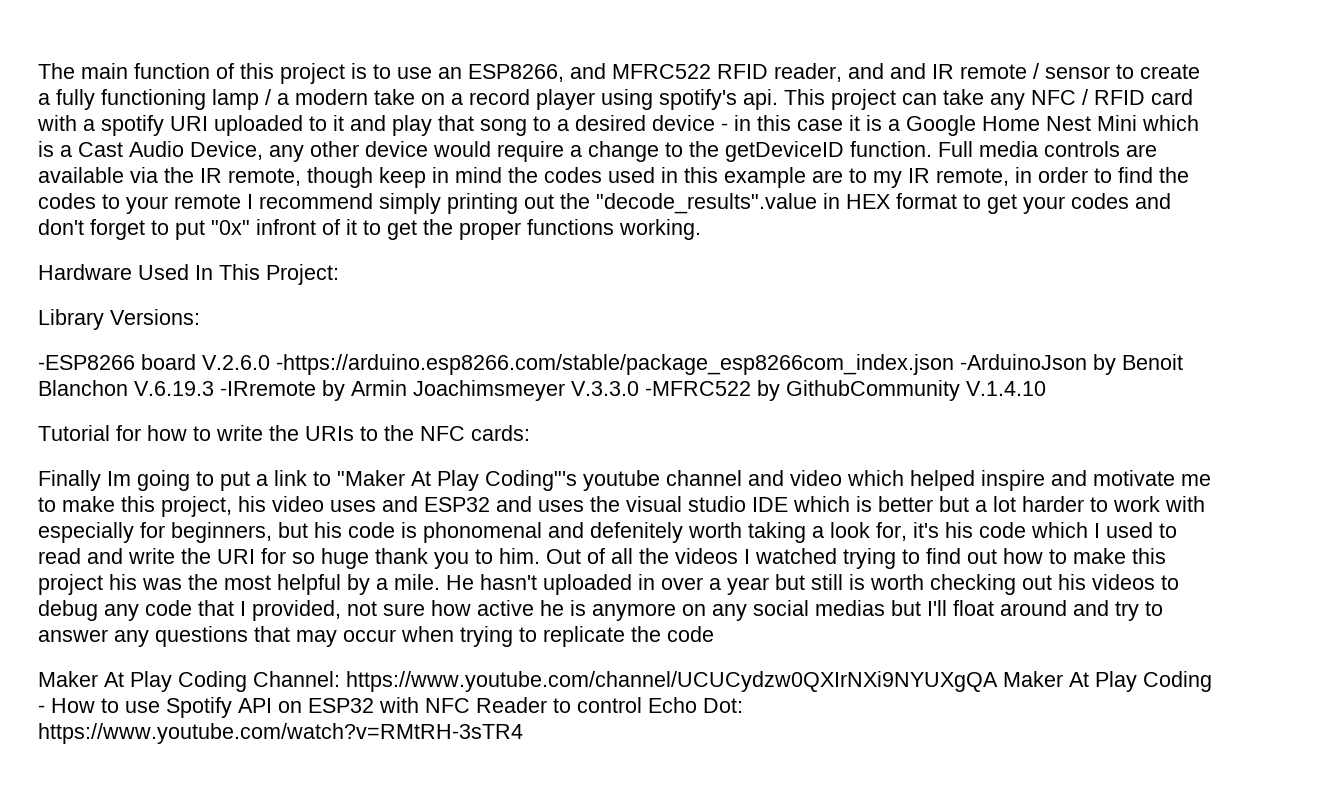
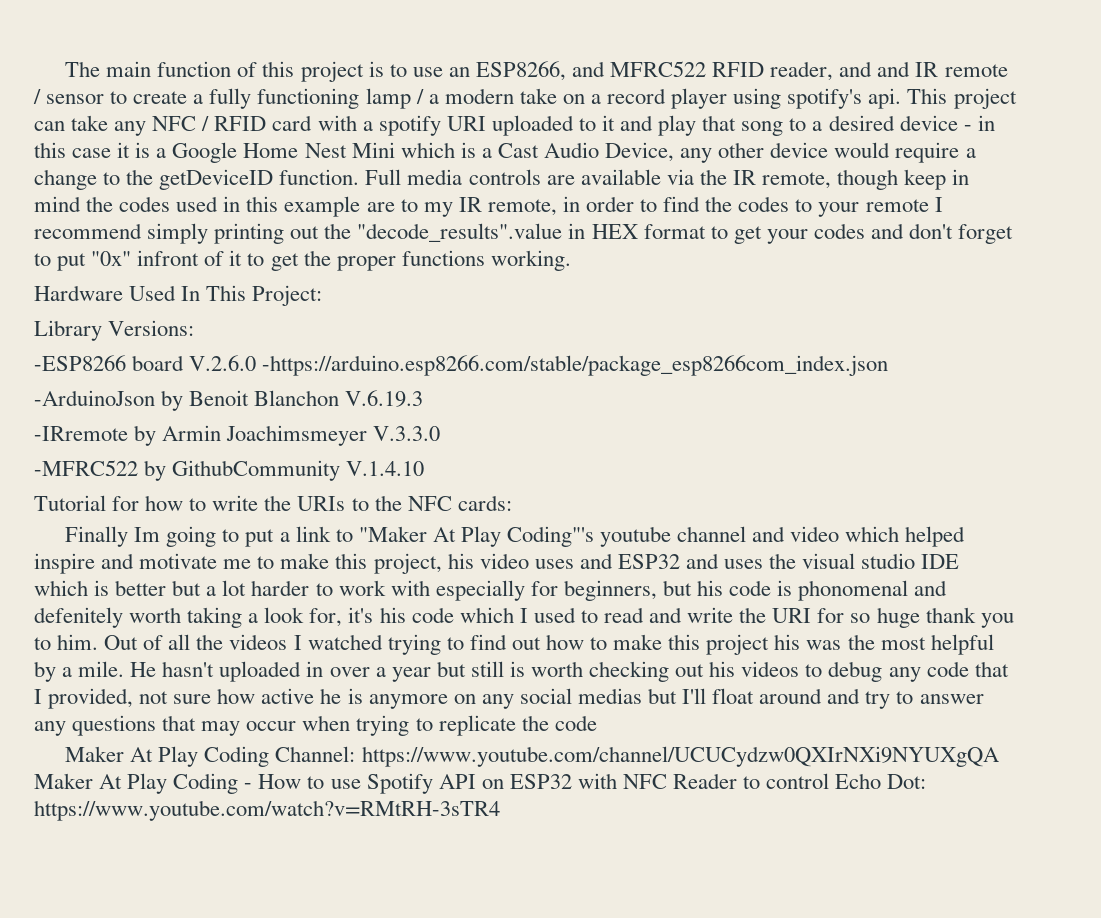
(954, 364) none -> (889, 365) //
(214, 388) none -> (424, 398) //
(639, 388) none -> (441, 433) //

